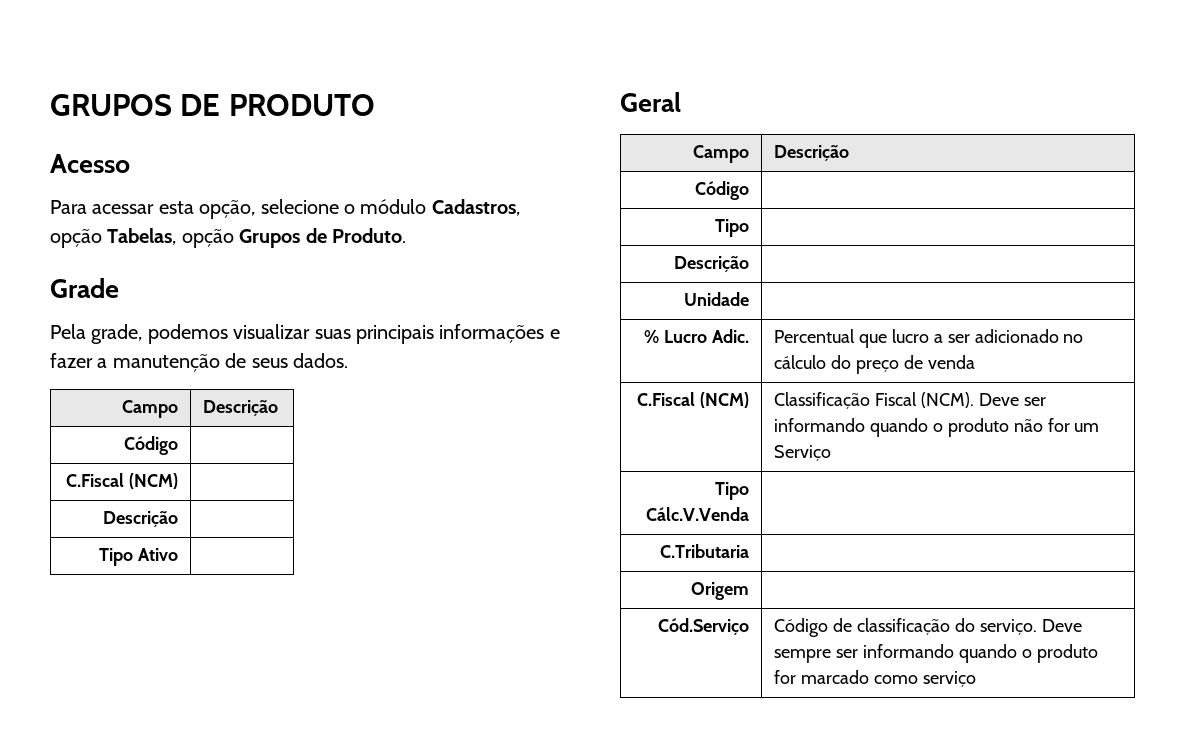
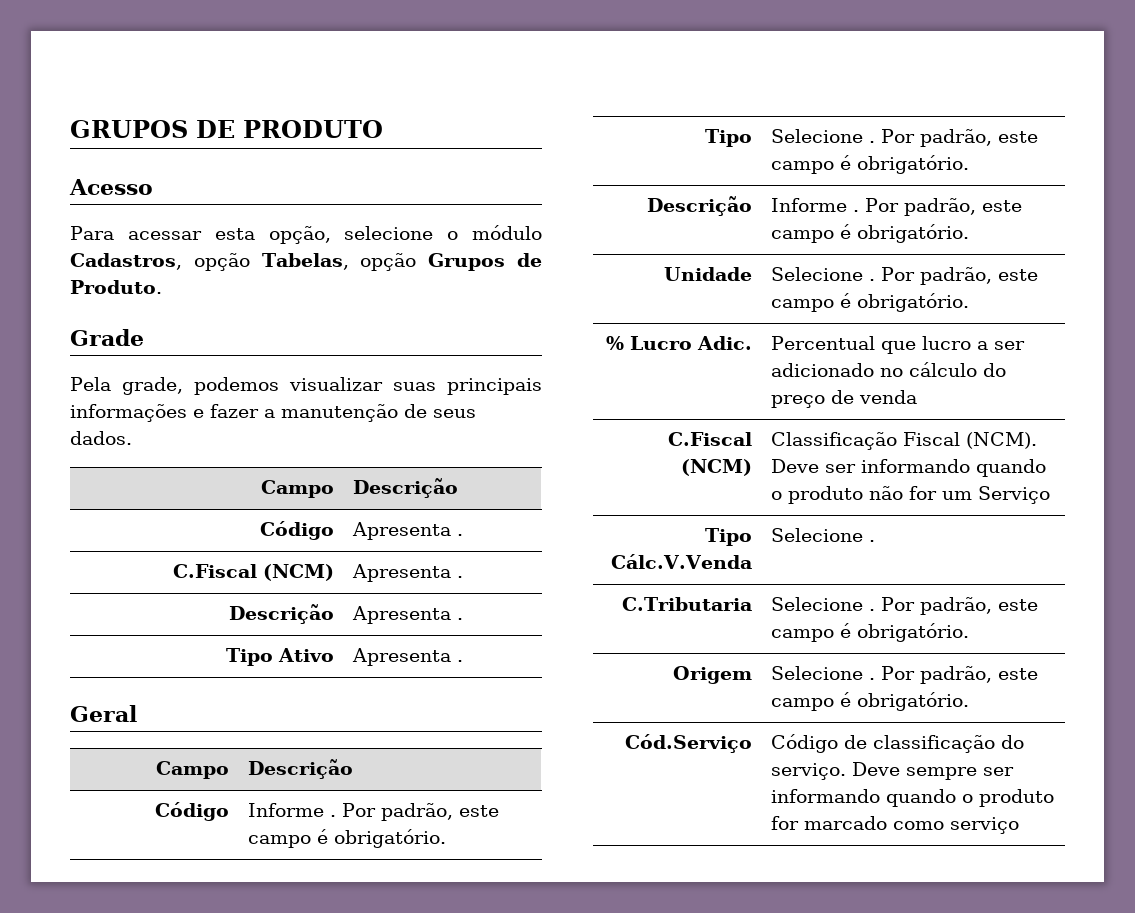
[65,473,178,489] [102,511,178,527] // C.Fiscal (NCM) | // Descrição | -> [351,522,463,540] [173,564,335,581] [351,564,463,582] [229,604,335,624] [351,606,463,624] Apresenta . // C.Fiscal (NCM) | Apresenta . // Descrição | Apresenta .
(178, 554) none -> [351,648,463,666] Apresenta .
[714,219,749,237] [673,256,749,272] [683,292,749,306] // Tipo | // Descrição | // Unidade | -> [247,803,499,821] [247,829,446,848] [705,129,753,147] [770,129,1038,147] [770,155,969,174] [647,196,753,216] [770,198,1022,216] [770,224,969,243] [664,267,753,281] [770,267,1038,285] [770,293,969,312] Informe . Por padrão, este campo é obrigatório. // Tipo | Selecione . Por padrão, este campo é obrigatório. // Descrição | Informe . Por padrão, este campo é obrigatório. // Unidade | Selecione . Por padrão, este campo é obrigatório.
(749, 514) none -> [770,528,875,542] Selecione .
[690,582,749,600] // Origem | -> [770,597,1038,615] [770,623,969,642] [673,666,753,684] [770,666,1038,684] [770,692,969,711] Selecione . Por padrão, este campo é obrigatório. // Origem | Selecione . Por padrão, este campo é obrigatório.

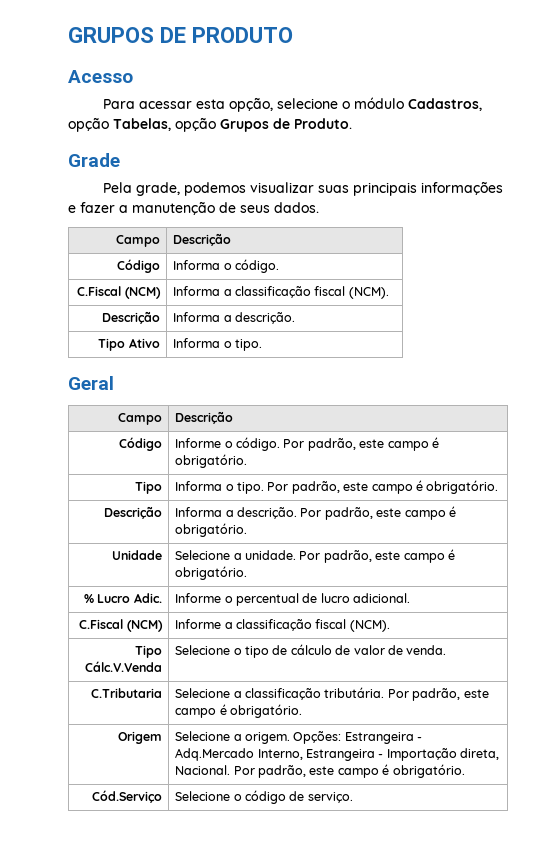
[351,522,463,540] [173,564,335,581] [351,564,463,582] [229,604,335,624] [351,606,463,624] Apresenta . // C.Fiscal (NCM) | Apresenta . // Descrição | Apresenta . -> [173,259,280,273] [77,286,161,299] [173,286,389,299] [101,311,160,324] [173,312,296,324] Informa o código. // C.Fiscal (NCM) | Informa a classificação fiscal (NCM). // Descrição | Informa a descrição.
[351,648,463,666] Apresenta . -> [173,338,263,351] Informa o tipo.
[329,815,336,817] . -> [224,437,281,451] o código.
[770,129,875,143] Selecione . -> [175,481,265,494] Informa o tipo.
[770,198,859,212] Informe . -> [175,507,298,519] Informa a descrição.
[868,279,875,281] . -> [233,550,297,560] a unidade.
[770,336,1025,354] [770,362,1006,377] [770,390,917,408] [668,432,753,446] [681,459,753,476] [770,432,1037,450] [770,459,1046,477] [770,486,1050,504] [705,528,753,546] [611,554,753,569] [770,528,875,542] Percentual que lucro a ser adicionado no cálculo do preço de venda // C.Fiscal (NCM) | Classificação Fiscal (NCM). Deve ser informando quando o produto não for um Serviço // Tipo Cálc.V.Venda | Selecione . -> [175,593,411,606] [79,619,163,632] [175,619,390,632] [134,645,162,658] [84,661,162,672] [175,644,447,658] Informe o percentual de lucro adicional. // C.Fiscal (NCM) | Informe a classificação fiscal (NCM). // Tipo Cálc.V.Venda | Selecione o tipo de cálculo de valor de venda.
[868,609,875,611] . -> [233,687,385,700] a classificação tributária.
[868,678,875,680] . -> [233,731,423,744] [175,748,500,761] [175,765,231,775] a origem. Opções: Estrangeira - Adq.Mercado Interno, Estrangeira - Importação direta, Nacional.
[770,734,1024,753] [770,762,1014,780] [770,789,1054,807] [770,816,1019,834] Código de classificação do serviço. Deve sempre ser informando quando o produto for marcado como serviço -> [175,790,353,804] Selecione o código de serviço.

